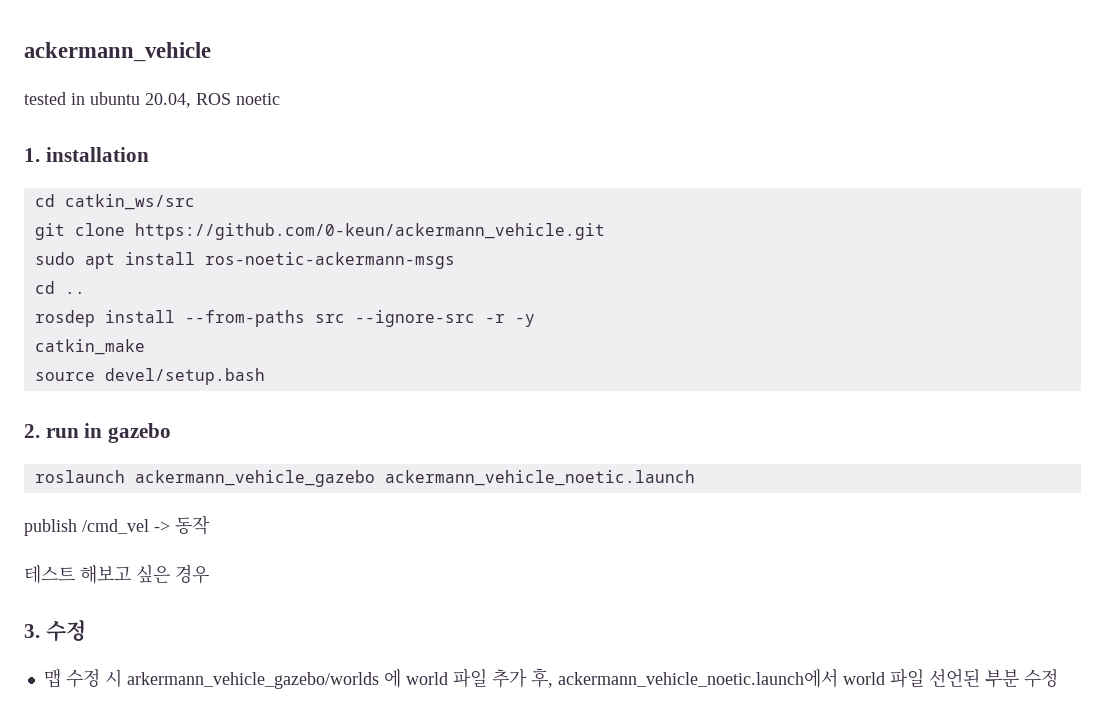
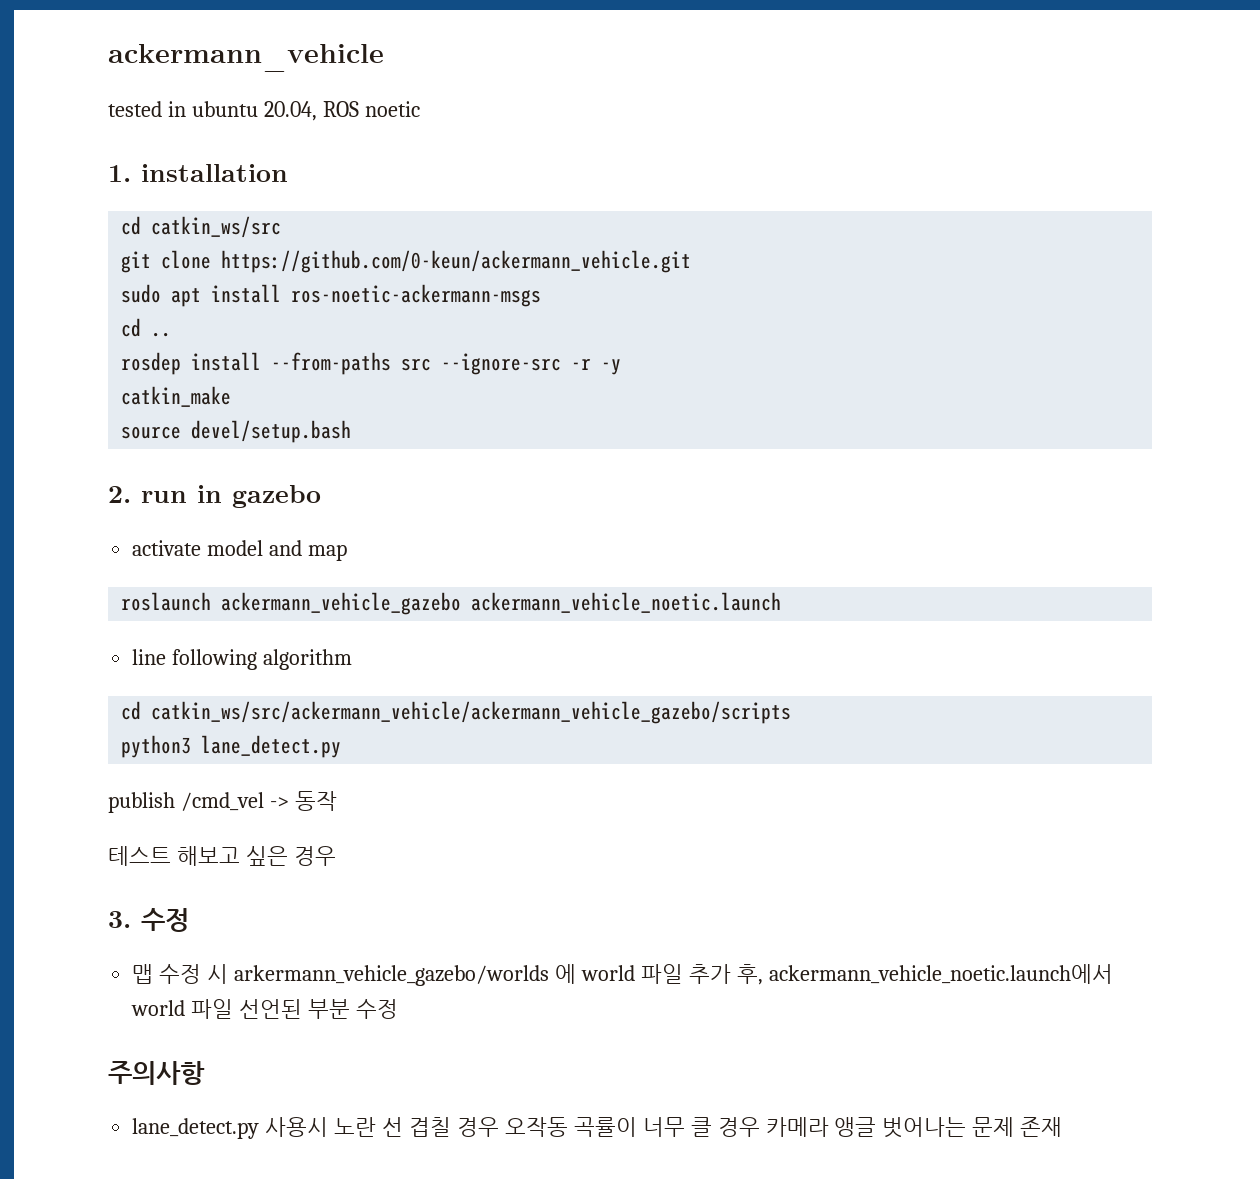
(172, 433) none -> [132,540,348,561] // activate model and map
(695, 478) none -> [132,649,353,670] [121,701,792,724] [121,735,342,758] // line following algorithm // cd catkin_ws/src/ackermann_vehicle/ackermann_vehicle_gazebo/scripts // python3 lane_detect.py
(1058, 678) none -> [108,1061,205,1085] [132,1117,1063,1139] // 주의사항 // lane_detect.py 사용시 노란 선 겹칠 경우 오작동 곡률이 너무 클 경우 카메라 앵글 벗어나는 문제 존재

